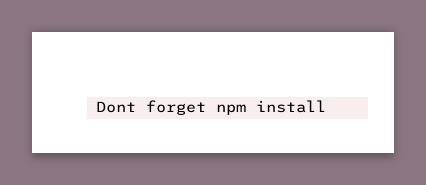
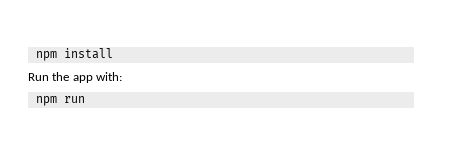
[96,100,207,115] Dont forget -> (35, 56) none
(327, 106) none -> [28,72,123,83] [35,96,85,106] // Run the app with: // npm run

